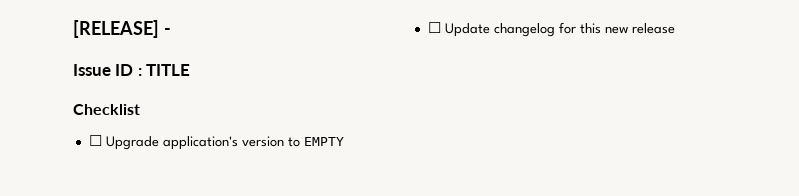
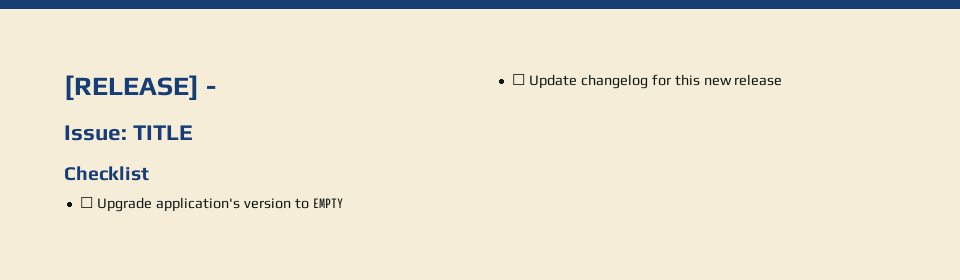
[73,64,142,76] Issue ID : -> [64,125,127,141] Issue:

